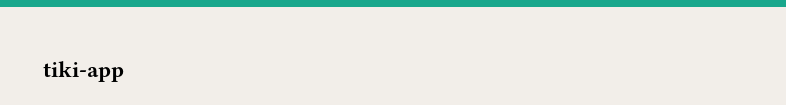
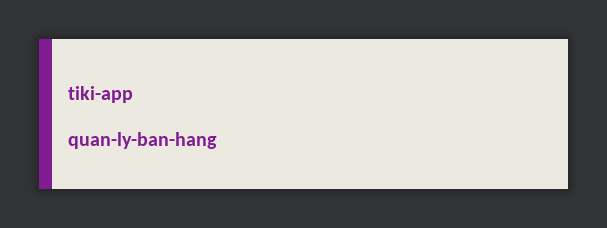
(124, 71) none -> [68,132,217,149] // quan-ly-ban-hang

